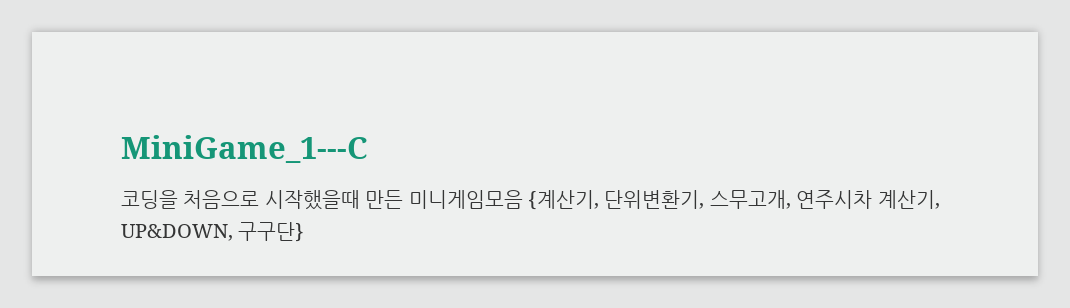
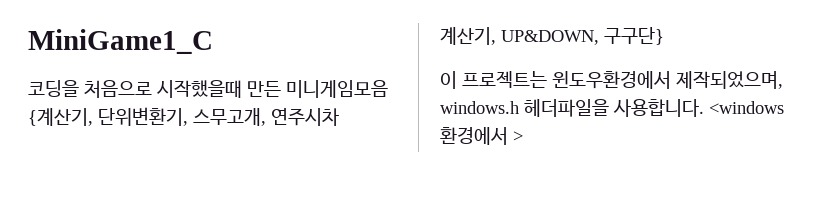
[121,135,368,163] MiniGame_1---C -> [28,29,213,54] MiniGame1_C
(305, 232) none -> [440,71,783,89] [440,99,784,117] [440,127,523,145] // 이 프로젝트는 윈도우환경에서 제작되었으며, windows.h 헤더파일을 사용합니다. <windows 환경에서 >

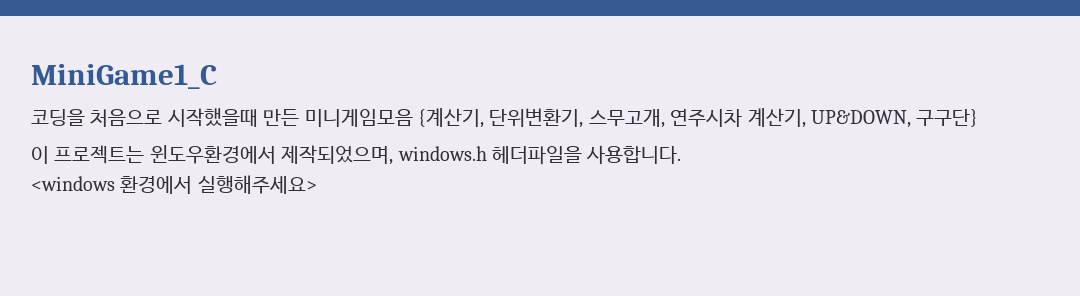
(704, 108) none -> (682, 154) //
[513,131,523,142] > -> [197,175,317,194] 실행해주세요>

